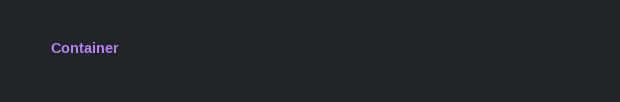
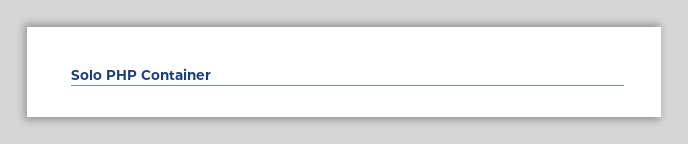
(51, 47) none -> [71,70,137,80] Solo PHP

